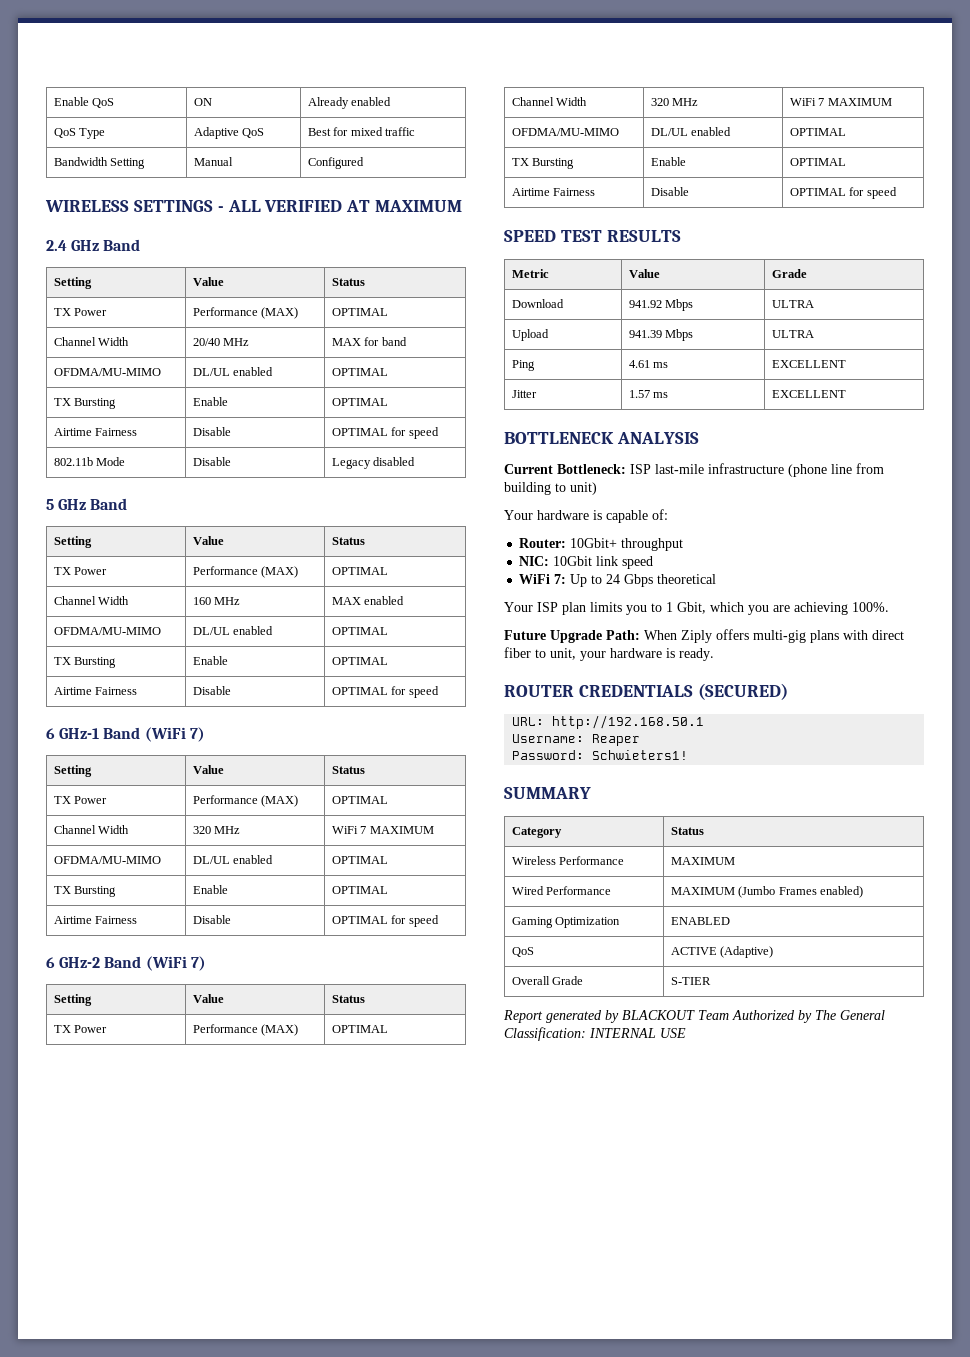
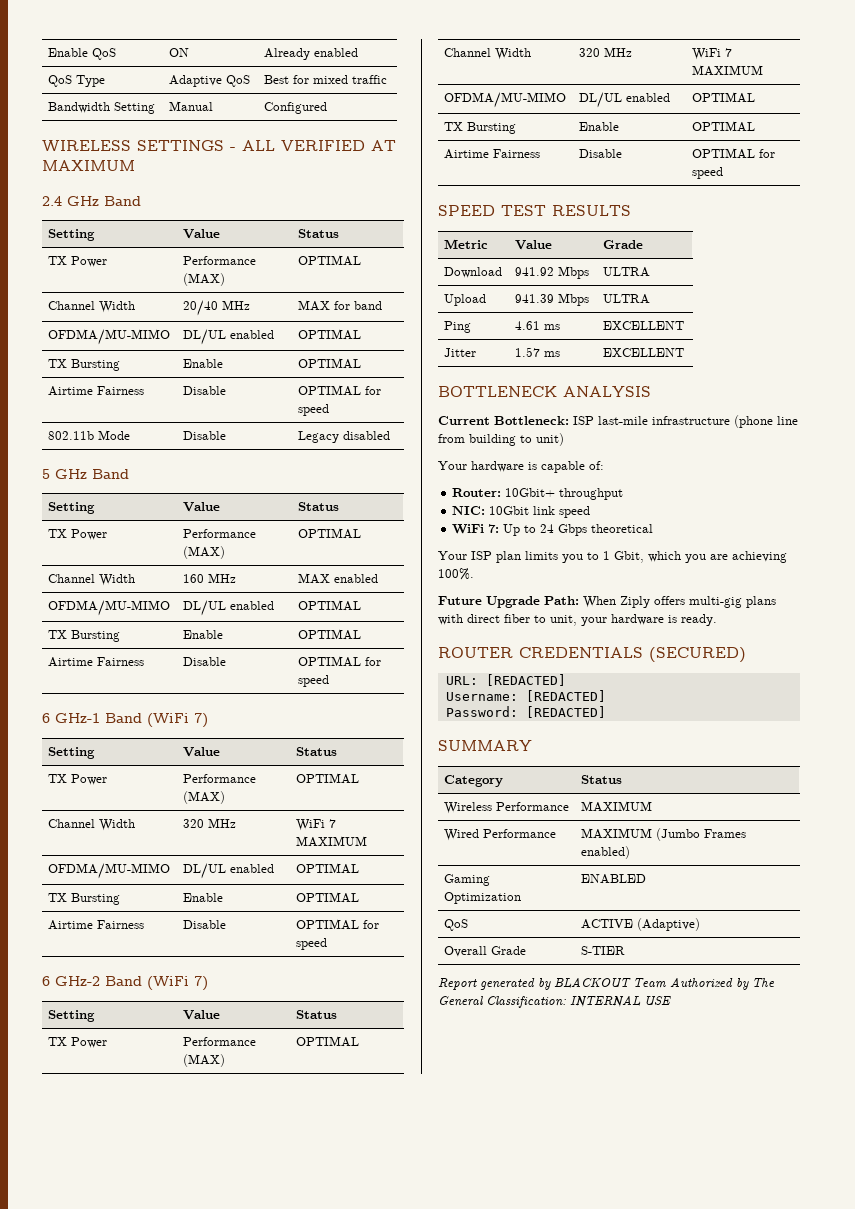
[552,715,705,729] http://192.168.50.1 -> [485,674,566,686] [REDACTED]
[592,734,641,746] Reaper -> [525,690,606,702] [REDACTED]
[592,750,689,760] Schwieters1! -> [525,706,606,718] [REDACTED]

